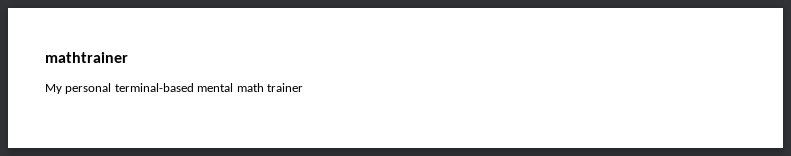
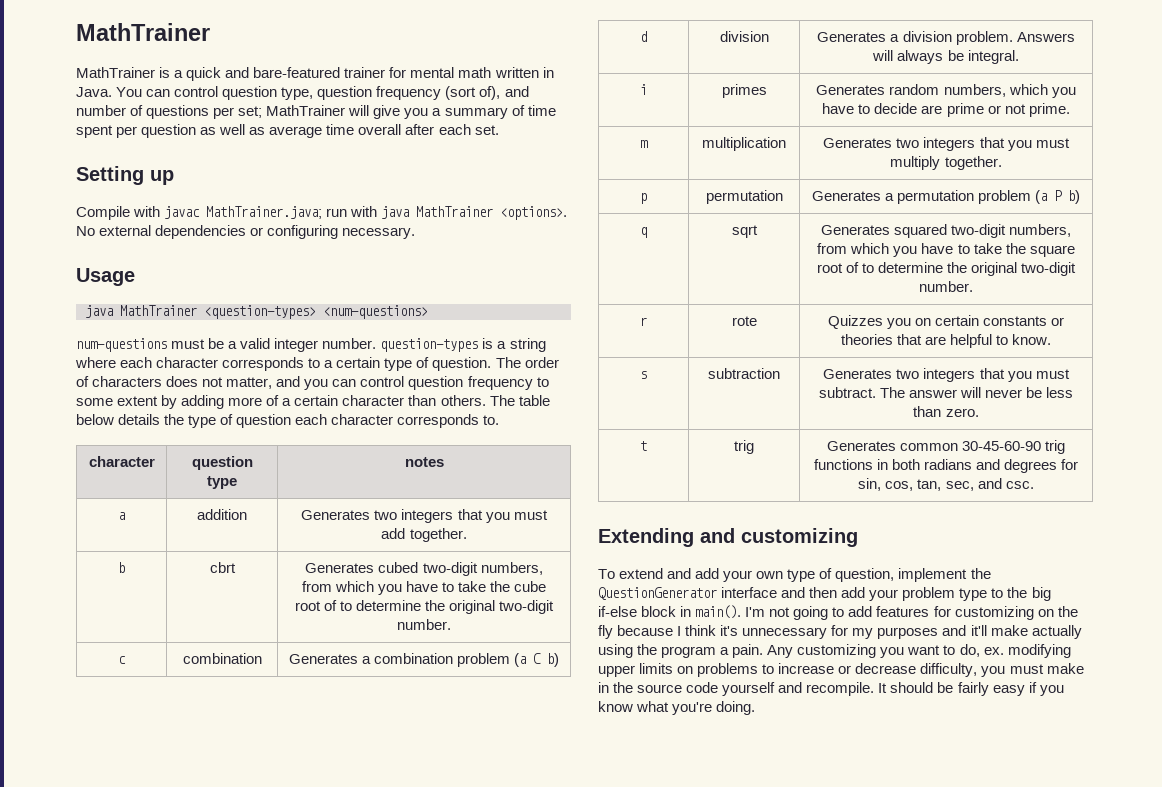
[45,52,128,63] [45,83,303,94] mathtrainer // My personal terminal-based mental math trainer -> [76,23,210,41] [76,67,554,81] [76,86,529,100] [76,105,556,119] [76,124,499,138] [76,166,174,185] [76,206,568,220] [76,225,416,239] [76,268,135,286] [85,305,428,319] [76,338,546,352] [75,357,559,371] [76,376,549,390] [76,395,550,409] [76,414,500,428] [88,456,155,467] [191,456,253,470] [207,476,237,489] [404,457,444,467] [118,512,125,520] [197,509,247,520] [301,509,548,523] [381,528,467,542] [118,562,125,573] [209,562,236,573] [305,562,543,576] [301,581,547,595] [294,600,555,614] [397,619,451,630] [118,656,126,664] [182,653,262,664] [288,653,560,667] [640,31,647,42] [719,31,769,42] [817,31,1075,45] [872,50,1019,64] [640,84,647,95] [721,84,767,98] [816,84,1076,98] [822,103,1070,117] [640,140,648,148] [702,137,786,151] [823,137,1070,151] [890,156,1002,170] [640,193,647,204] [705,190,783,204] [811,190,1081,204] [640,227,647,238] [731,225,758,238] [820,224,1072,238] [817,243,1075,257] [816,262,1077,276] [919,281,973,292] [640,317,647,326] [731,316,757,326] [827,315,1065,329] [840,334,1052,348] [640,371,647,379] [708,368,780,379] [823,368,1070,382] [818,387,1074,398] [913,406,979,417] [640,441,647,451] [734,440,754,454] [826,440,1066,454] [813,459,1079,473] [858,478,1034,491] [598,528,858,547] [598,568,991,582] [598,587,1051,601] [598,605,1078,620] [598,625,1082,639] [598,644,1071,658] [598,663,1084,677] [598,682,1064,696] [598,701,756,715] MathTrainer // MathTrainer is a quick and bare-featured trainer for mental math written in Java. You can control question type, question frequency (sort of), and number of questions per set; MathTrainer will give you a summary of time spent per question as well as average time overall after each set. // Setting up // Compile with javac MathTrainer.java; run with java MathTrainer <options>. No external dependencies or configuring necessary. // Usage // java MathTrainer <question-types> <num-questions> // num-questions must be a valid integer number. question-types is a string where each character corresponds to a certain type of question. The order of characters does not matter, and you can control question frequency to some extent by adding more of a certain character than others. The table below details the type of question each character corresponds to. // character | question type | notes // a | addition | Generates two integers that you must add together. // b | cbrt | Generates cubed two-digit numbers, from which you have to take the cube root of to determine the original two-digit number. // c | combination | Generates a combination problem (a C b) // d | division | Generates a division problem. Answers will always be integral. // i | primes | Generates random numbers, which you have to decide are prime or not prime. // m | multiplication | Generates two integers that you must multiply together. // p | permutation | Generates a permutation problem (a P b) // q | sqrt | Generates squared two-digit numbers, from which you have to take the square root of to determine the original two-digit number. // r | rote | Quizzes you on certain constants or theories that are helpful to know. // s | subtraction | Generates two integers that you must subtract. The answer will never be less than zero. // t | trig | Generates common 30-45-60-90 trig functions in both radians and degrees for sin, cos, tan, sec, and csc. // Extending and customizing // To extend and add your own type of question, implement the QuestionGenerator interface and then add your problem type to the big if-else block in main(). I'm not going to add features for customizing on the fly because I think it's unnecessary for my purposes and it'll make actually using the program a pain. Any customizing you want to do, ex. modifying upper limits on problems to increase or decrease difficulty, you must make in the source code yourself and recompile. It should be fairly easy if you know what you're doing.

